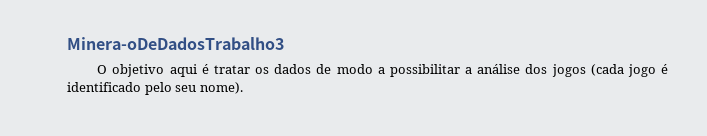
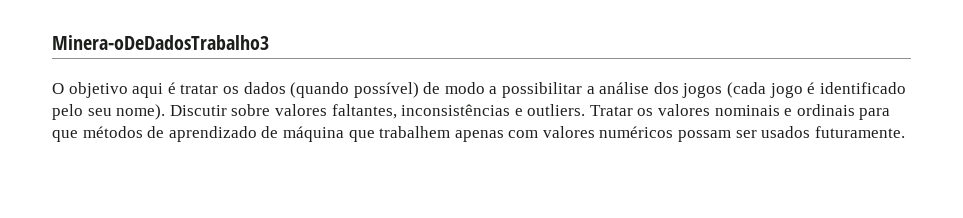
(312, 69) none -> [290,82,419,98] (quando possível)
(243, 88) none -> [169,104,891,120] [52,126,905,142] Discutir sobre valores faltantes, inconsistências e outliers. Tratar os valores nominais e ordinais para que métodos de aprendizado de máquina que trabalhem apenas com valores numéricos possam ser usados futuramente.

